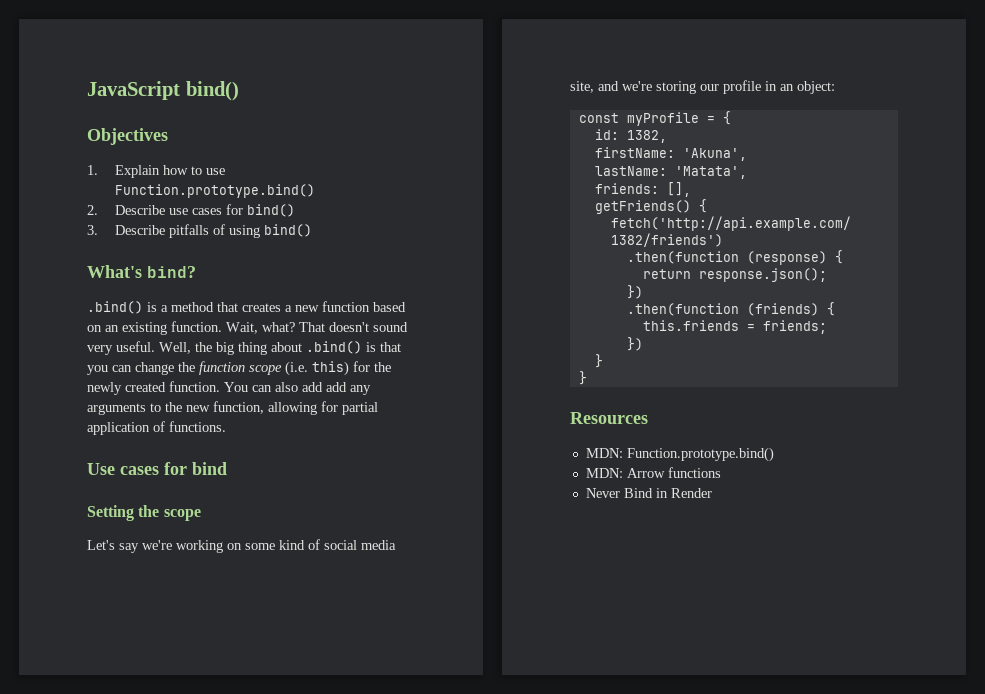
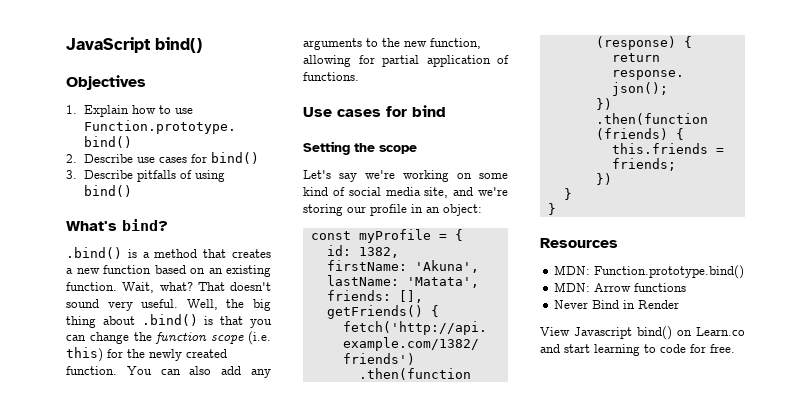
[326,382,347,392] add -> (242, 370) none
(712, 493) none -> [540,326,745,340] [540,344,735,356] // View Javascript bind() on Learn.co and start learning to code for free.

